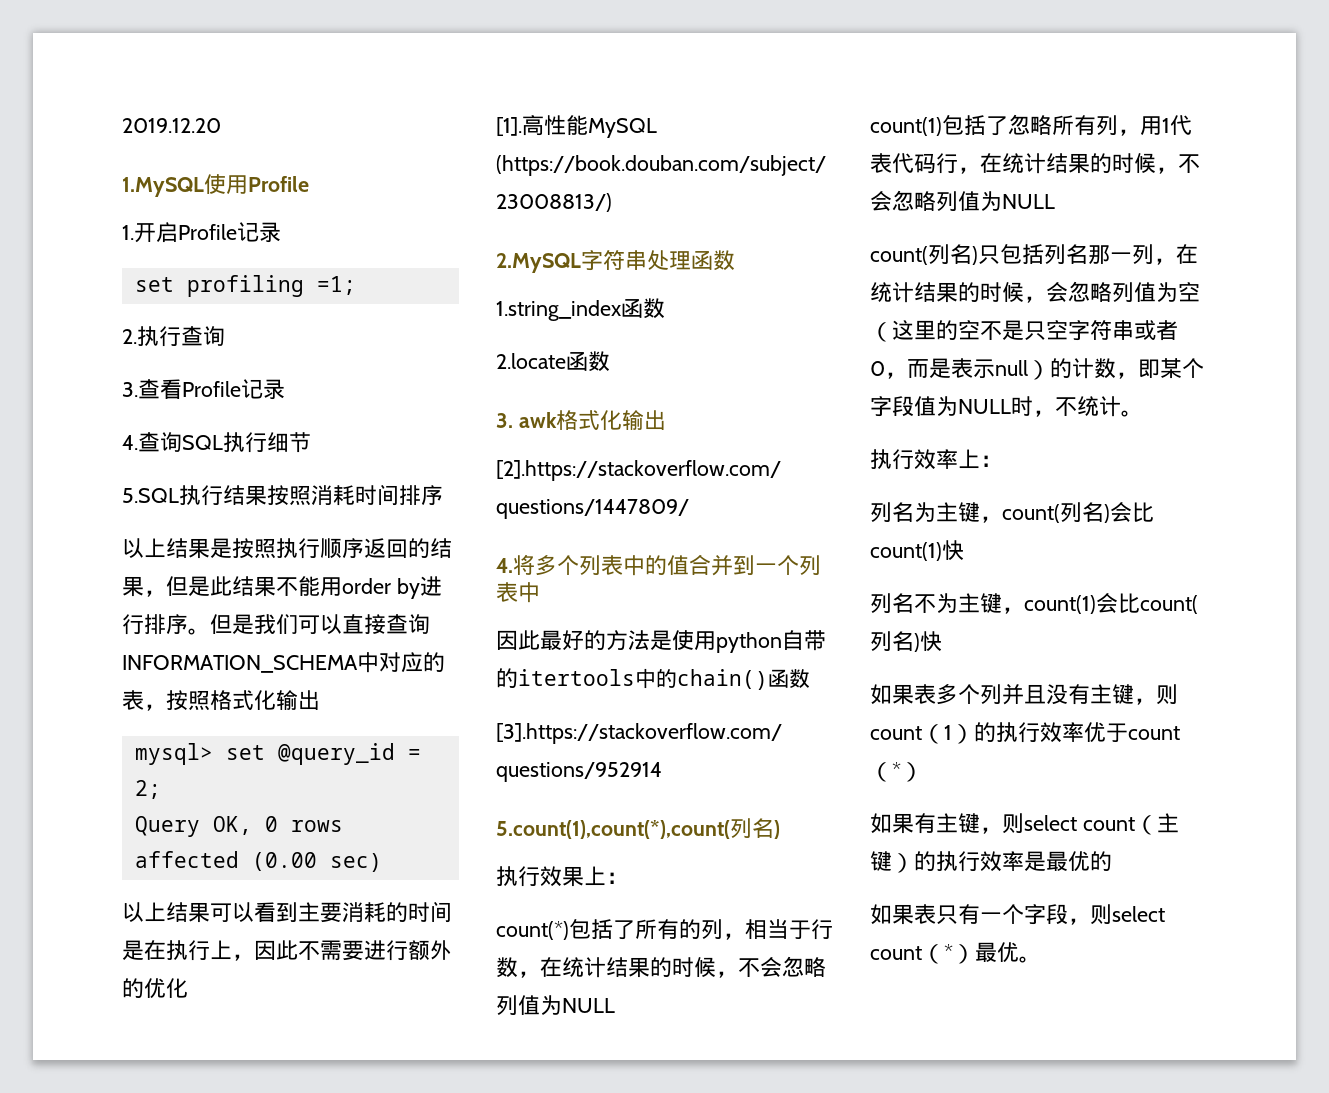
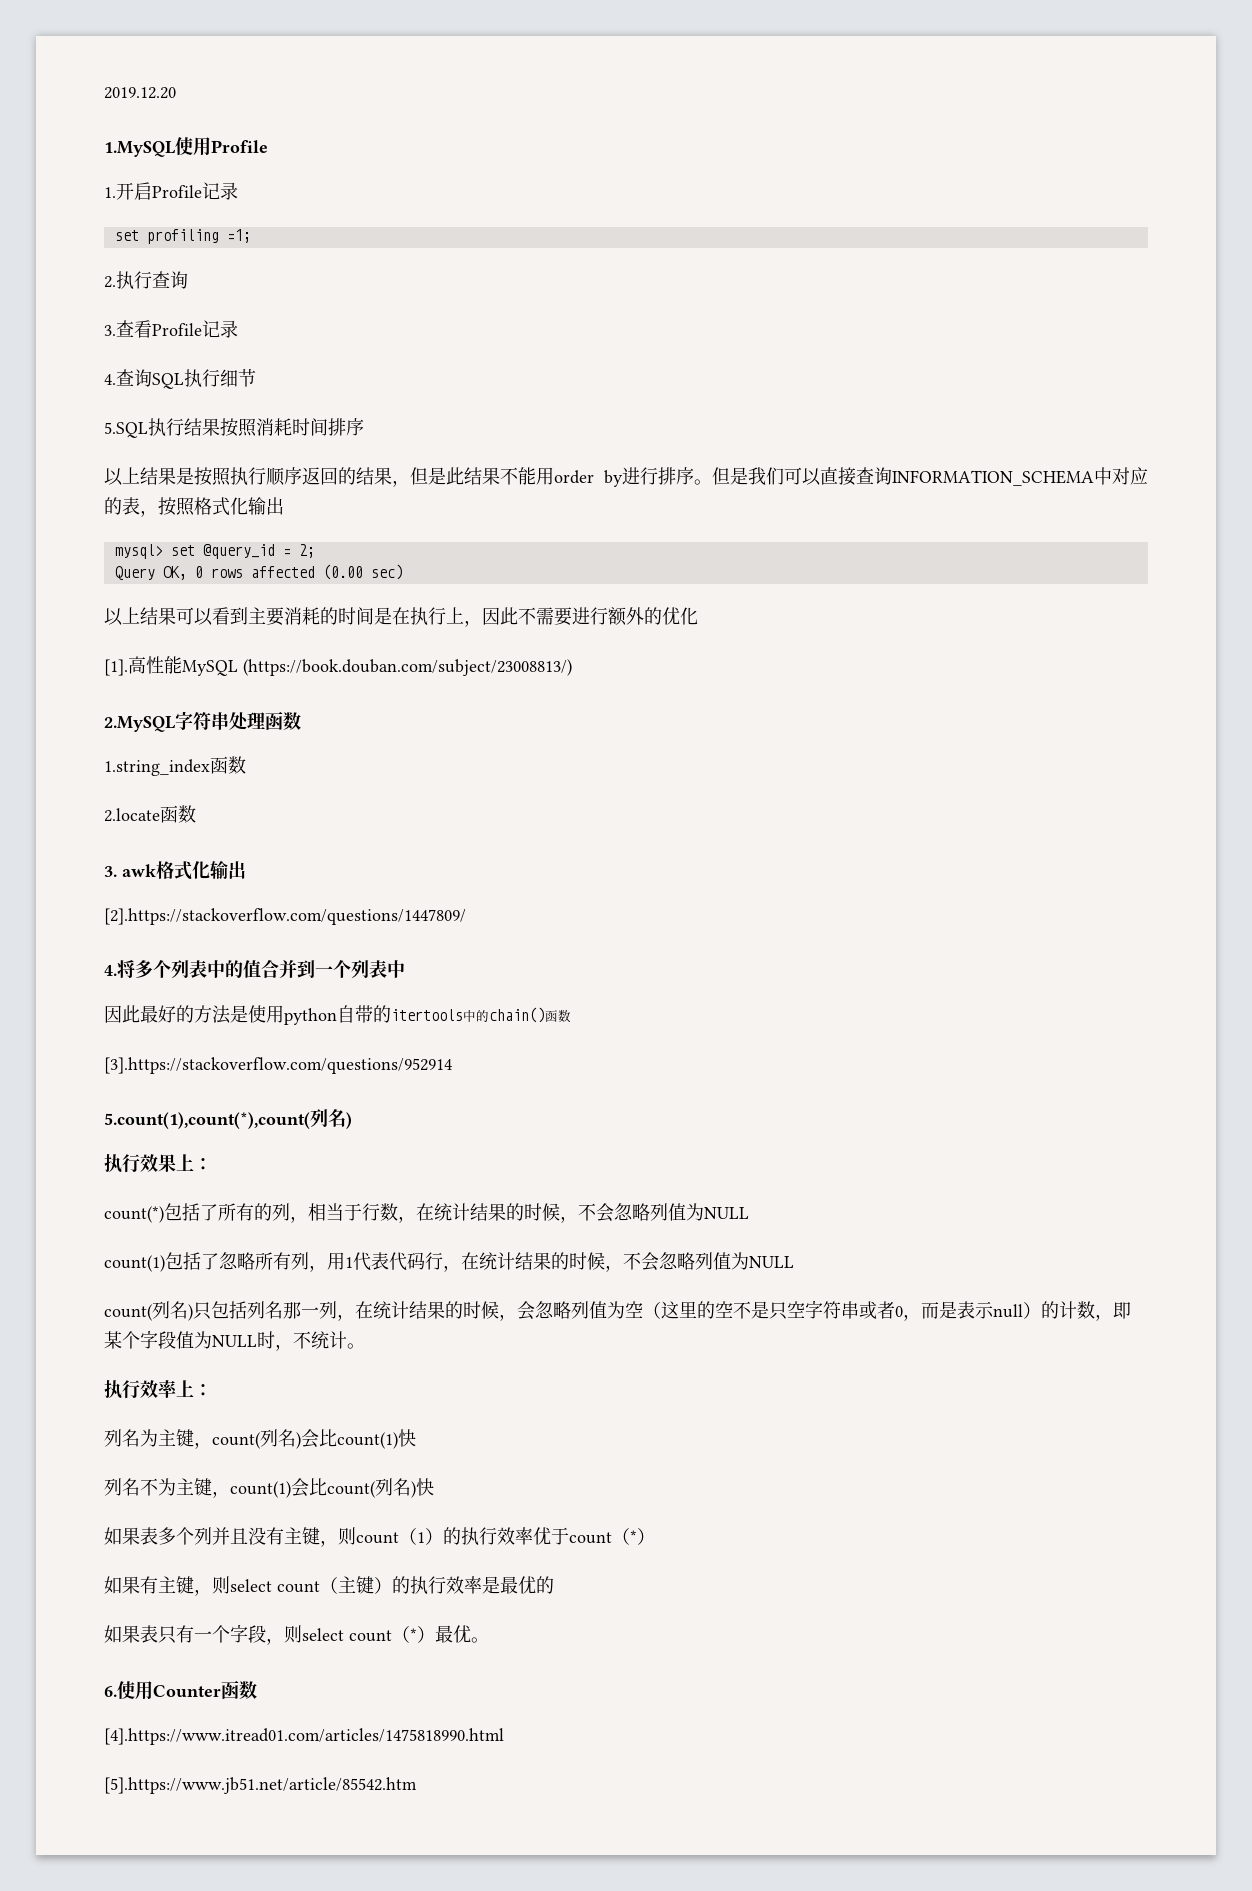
(1041, 959) none -> [104,1680,257,1700] [104,1728,504,1745] [104,1777,417,1794] // 6.使用Counter函数 // [4].https://www.itread01.com/articles/1475818990.html // [5].https://www.jb51.net/article/85542.htm

